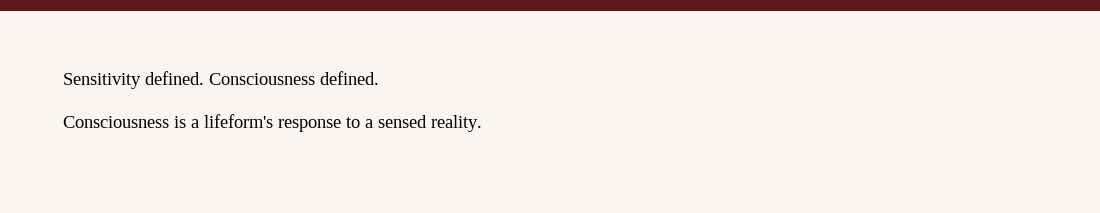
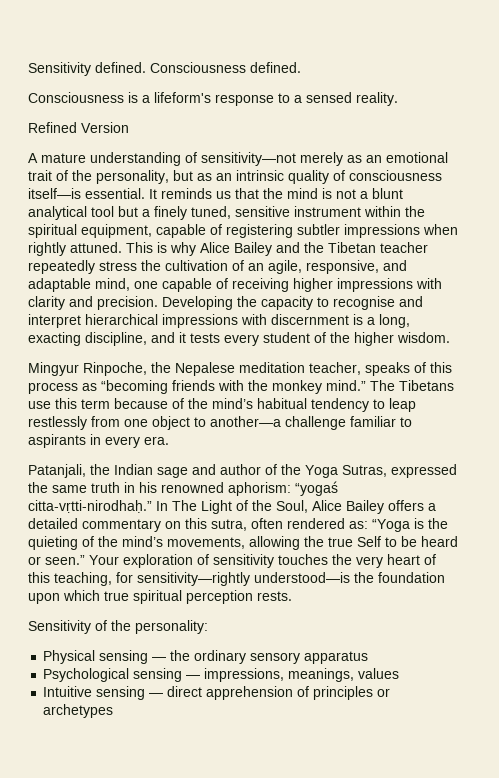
(482, 123) none -> [28,122,129,133] [28,152,448,166] [28,170,442,184] [28,188,403,199] [28,206,425,220] [28,224,458,238] [28,242,428,256] [28,260,407,274] [28,278,442,292] [28,296,423,310] [28,314,410,328] [28,332,450,346] [28,362,452,376] [28,380,454,394] [28,398,416,412] [28,416,412,430] [28,434,169,448] [28,464,457,478] [28,481,338,496] [28,500,436,514] [28,518,448,532] [28,536,458,550] [28,554,436,568] [28,572,445,586] [28,590,292,604] [28,620,208,634] [43,650,369,664] [43,668,400,682] [43,686,391,700] [43,704,114,718] // Refined Version // A mature understanding of sensitivity—not merely as an emotional trait of the personality, but as an intrinsic quality of consciousness itself—is essential. It reminds us that the mind is not a blunt analytical tool but a finely tuned, sensitive instrument within the spiritual equipment, capable of registering subtler impressions when rightly attuned. This is why Alice Bailey and the Tibetan teacher repeatedly stress the cultivation of an agile, responsive, and adaptable mind, one capable of receiving higher impressions with clarity and precision. Developing the capacity to recognise and interpret hierarchical impressions with discernment is a long, exacting discipline, and it tests every student of the higher wisdom. // Mingyur Rinpoche, the Nepalese meditation teacher, speaks of this process as “becoming friends with the monkey mind.” The Tibetans use this term because of the mind’s habitual tendency to leap restlessly from one object to another—a challenge familiar to aspirants in every era. // Patanjali, the Indian sage and author of the Yoga Sutras, expressed the same truth in his renowned aphorism: “yogaś citta-vṛtti-nirodhaḥ.” In The Light of the Soul, Alice Bailey offers a detailed commentary on this sutra, often rendered as: “Yoga is the quieting of the mind’s movements, allowing the true Self to be heard or seen.” Your exploration of sensitivity touches the very heart of this teaching, for sensitivity—rightly understood—is the foundation upon which true spiritual perception rests. // Sensitivity of the personality: // Physical sensing — the ordinary sensory apparatus // Psychological sensing — impressions, meanings, values // Intuitive sensing — direct apprehension of principles or archetypes

